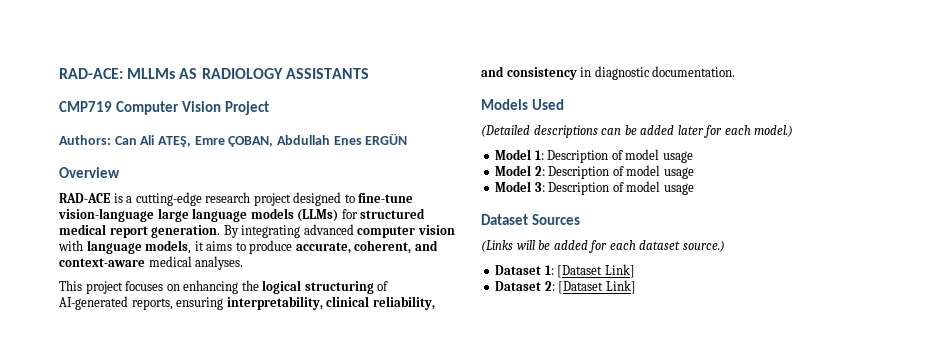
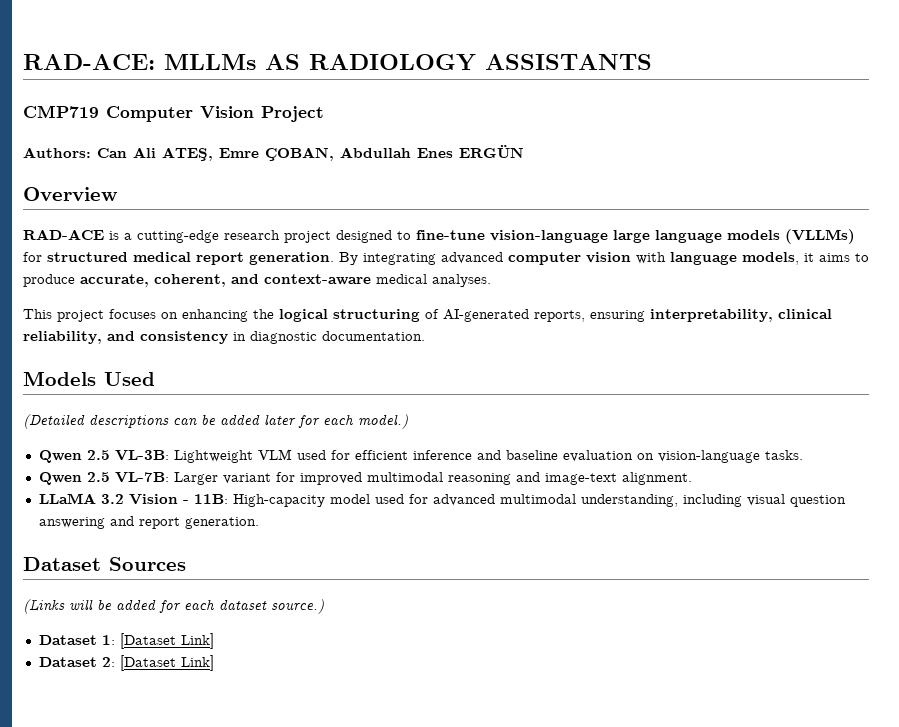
[297,209,339,222] (LLMs) -> [785,229,855,244] (VLLMs)
[495,149,693,163] [495,165,694,179] [495,181,694,195] Model 1: Description of model usage // Model 2: Description of model usage // Model 3: Description of model usage -> [38,449,803,463] [38,472,692,485] [38,493,846,507] [38,516,259,529] Qwen 2.5 VL-3B: Lightweight VLM used for efficient inference and baseline evaluation on vision-language tasks. // Qwen 2.5 VL-7B: Larger variant for improved multimodal reasoning and image-text alignment. // LLaMA 3.2 Vision - 11B: High-capacity model used for advanced multimodal understanding, including visual question answering and report generation.

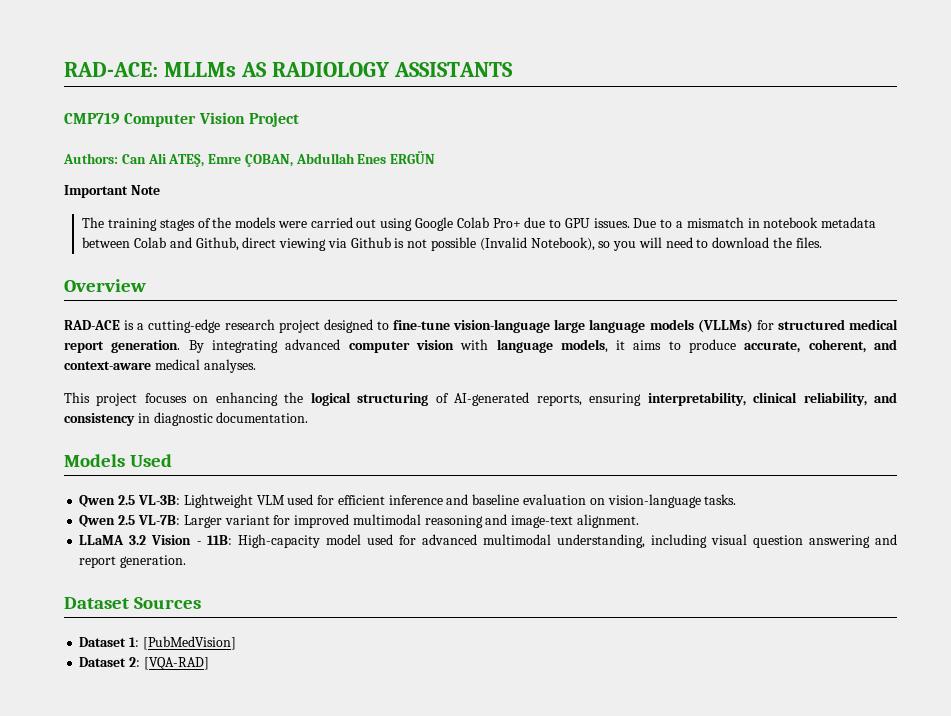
(524, 151) none -> [64,185,160,198] [82,217,877,231] [82,237,822,251] // Important Note // The training stages of the models were carried out using Google Colab Pro+ due to GPU issues. Due to a mismatch in notebook metadata between Colab and Github, direct viewing via Github is not possible (Invalid Notebook), so you will need to download the files.
[23,414,408,429] // (Detailed descriptions can be added later for each model.) -> (173, 460) none
[23,599,324,614] // (Links will be added for each dataset source.) -> (202, 603) none
[119,633,214,649] [Dataset Link] -> [142,636,236,650] [PubMedVision]
[119,655,214,671] [Dataset Link] -> [143,657,209,670] [VQA-RAD]

